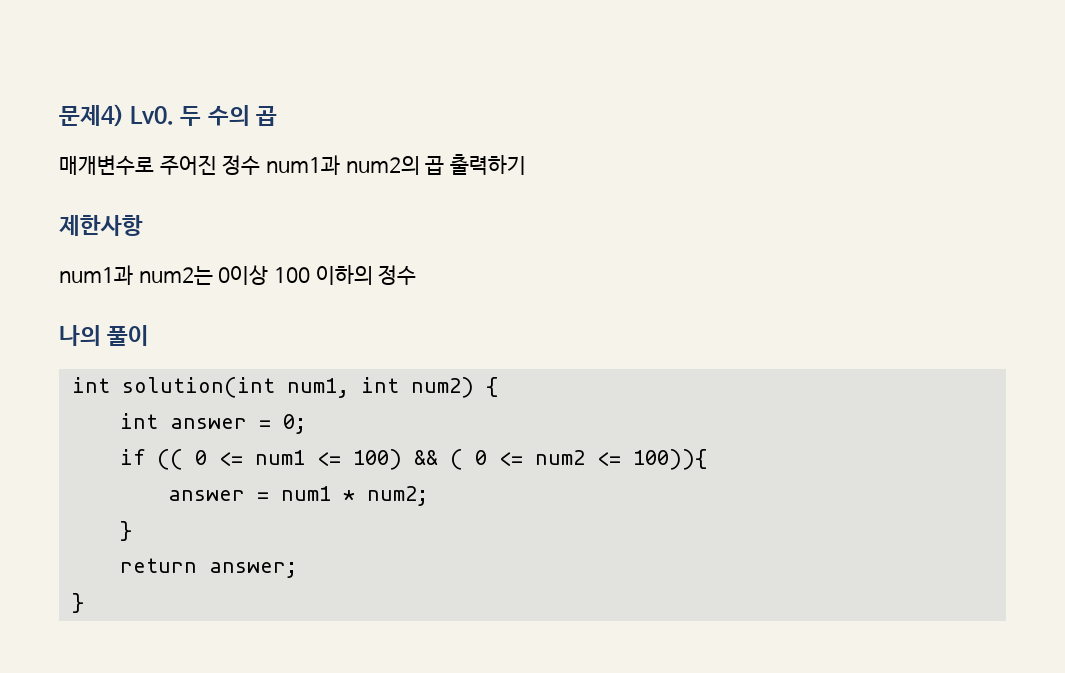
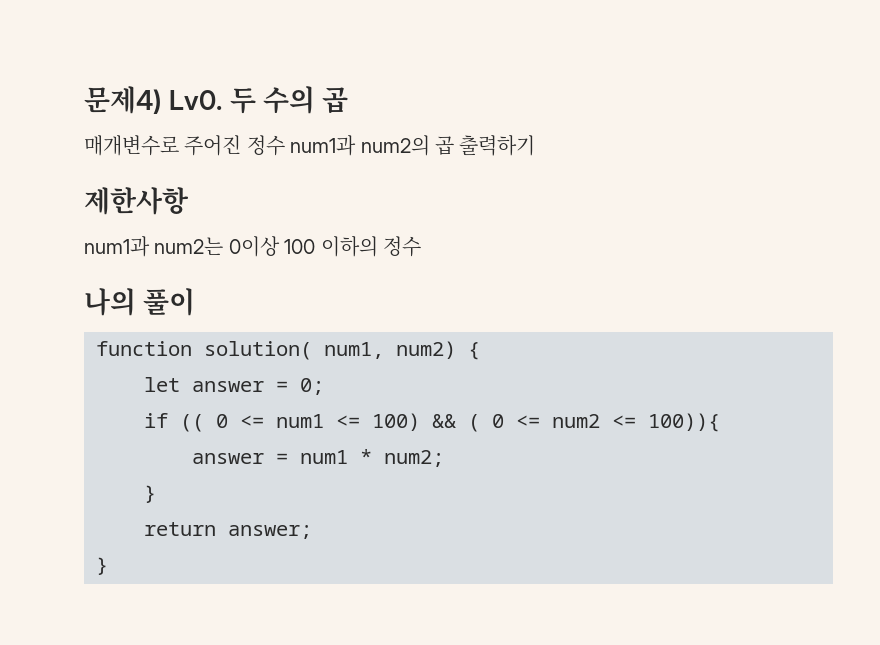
[71,377,399,398] int solution(int num1, int -> [96,341,384,360] function solution( num1,
[119,413,158,429] int -> [144,377,180,392] let

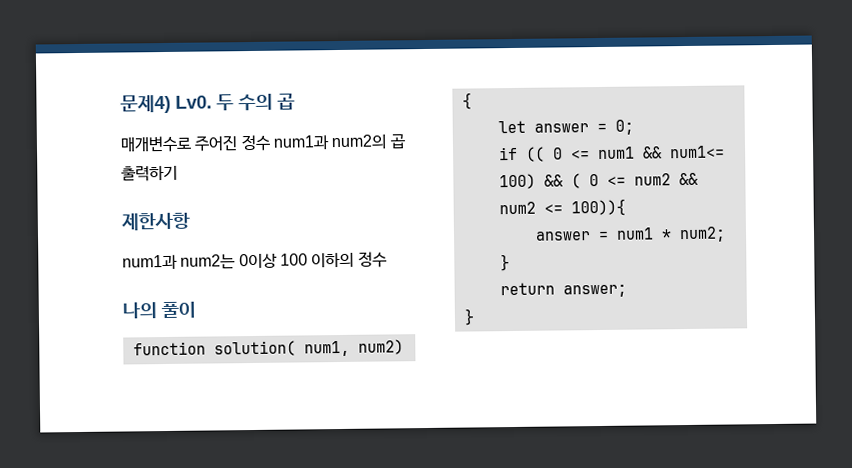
[336,415,360,428] <= -> [642,145,725,159] && num1<=
(600, 421) none -> [678,172,699,186] [498,201,536,215] && num2

